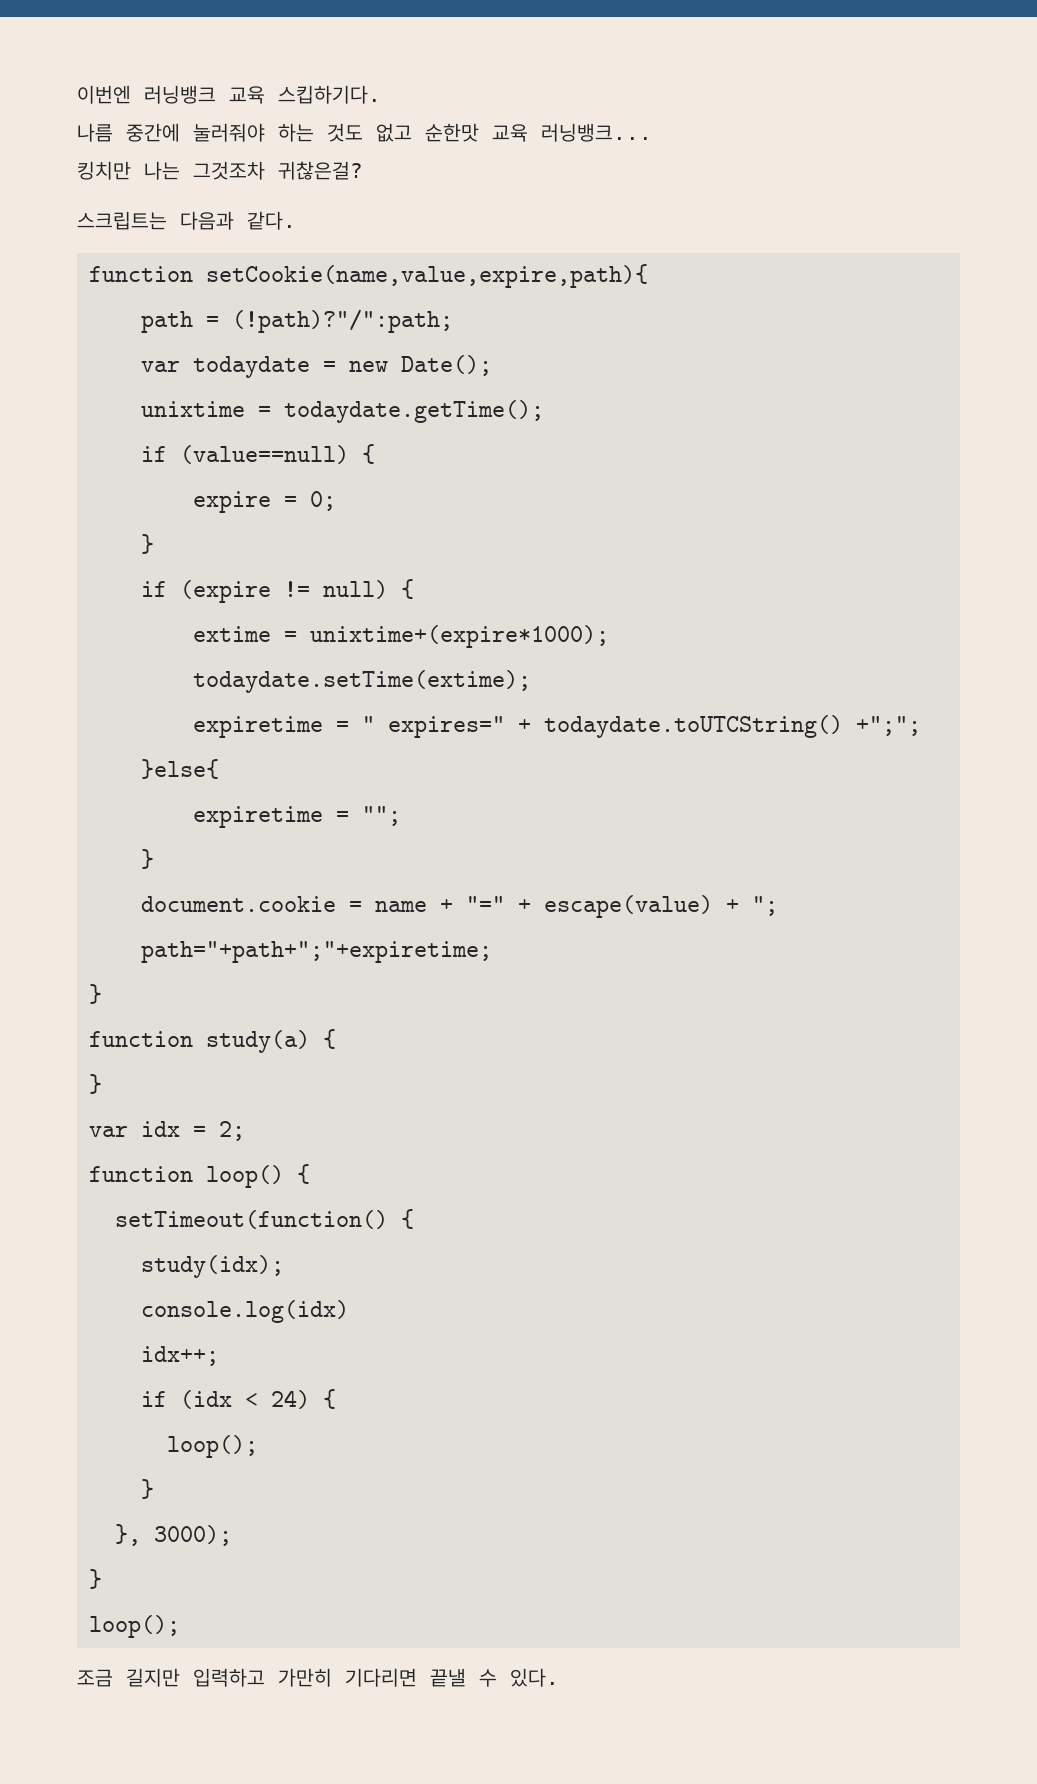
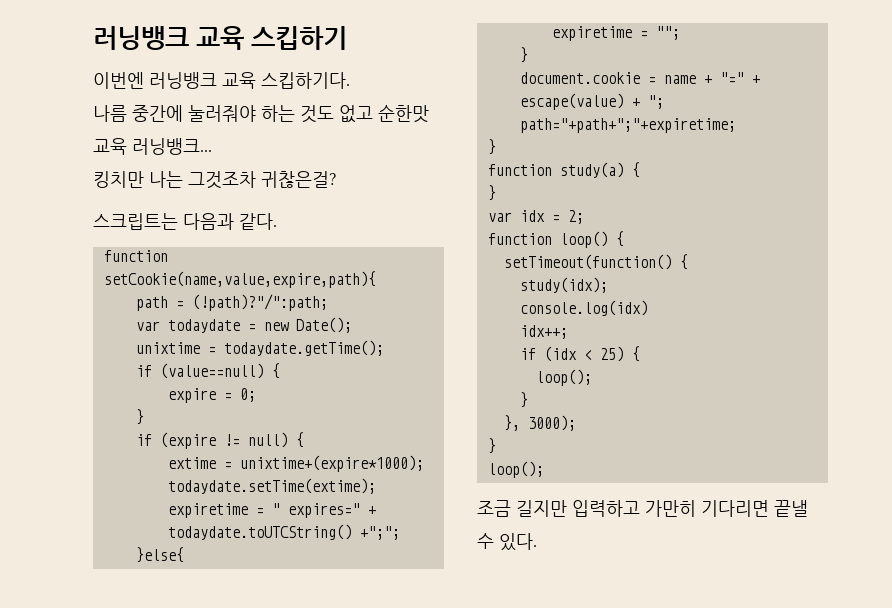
(77, 94) none -> [93,26,347,50] 러닝뱅크 교육 스킵하기 //
[271,1390,311,1409] 24) -> [599,346,624,362] 25)

